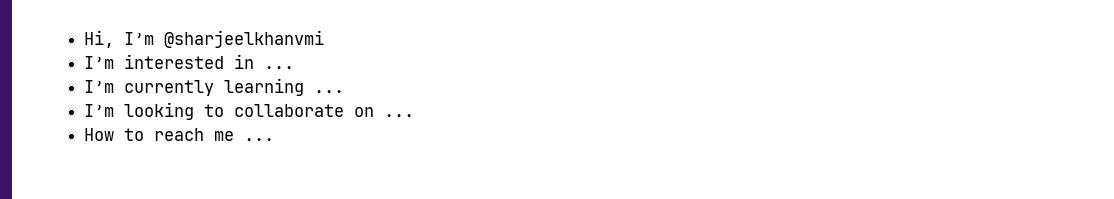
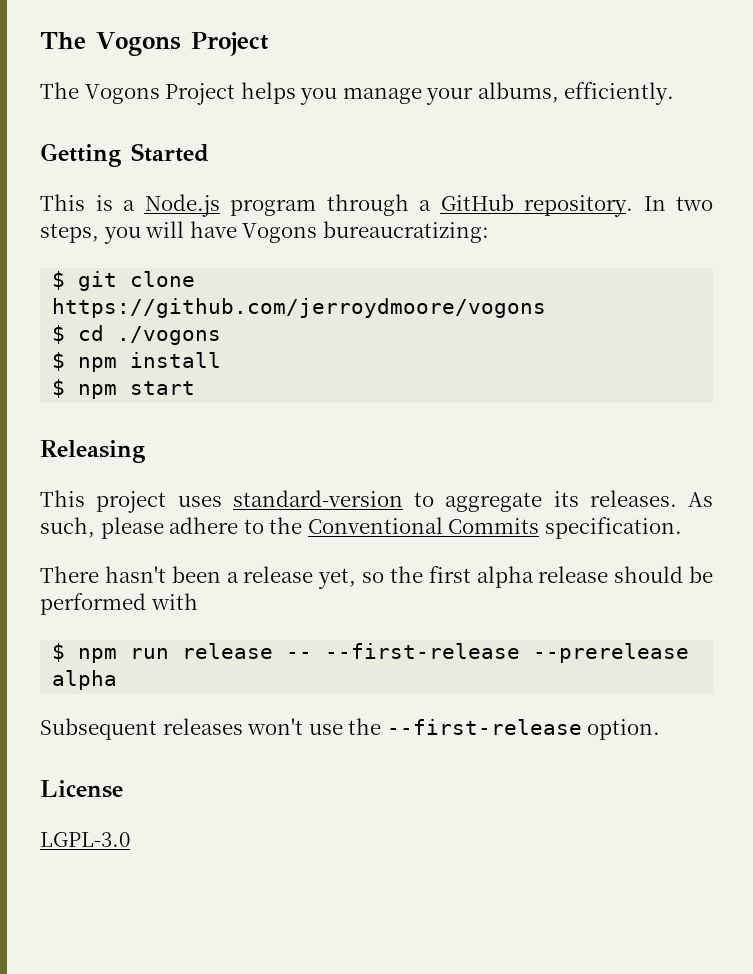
[84,30,325,48] [84,54,295,69] [84,78,345,96] [84,102,415,120] [84,128,275,141] Hi, I’m @sharjeelkhanvmi // I’m interested in ... // I’m currently learning ... // I’m looking to collaborate on ... // How to reach me ... -> [40,32,269,56] [40,82,675,105] [40,143,209,167] [40,194,713,217] [40,221,489,244] [52,271,196,291] [52,298,547,318] [52,325,222,345] [52,352,222,372] [52,379,196,399] [40,440,145,463] [40,490,713,513] [40,517,682,539] [40,566,713,589] [40,593,198,615] [52,643,690,663] [52,670,118,690] [40,718,661,740] [40,780,123,798] [40,832,130,847] The Vogons Project // The Vogons Project helps you manage your albums, efficiently. // Getting Started // This is a Node.js program through a GitHub repository. In two steps, you will have Vogons bureaucratizing: // $ git clone https://github.com/jerroydmoore/vogons // $ cd ./vogons // $ npm install // $ npm start // Releasing // This project uses standard-version to aggregate its releases. As such, please adhere to the Conventional Commits specification. // There hasn't been a release yet, so the first alpha release should be performed with // $ npm run release -- --first-release --prerelease alpha // Subsequent releases won't use the --first-release option. // License // LGPL-3.0

